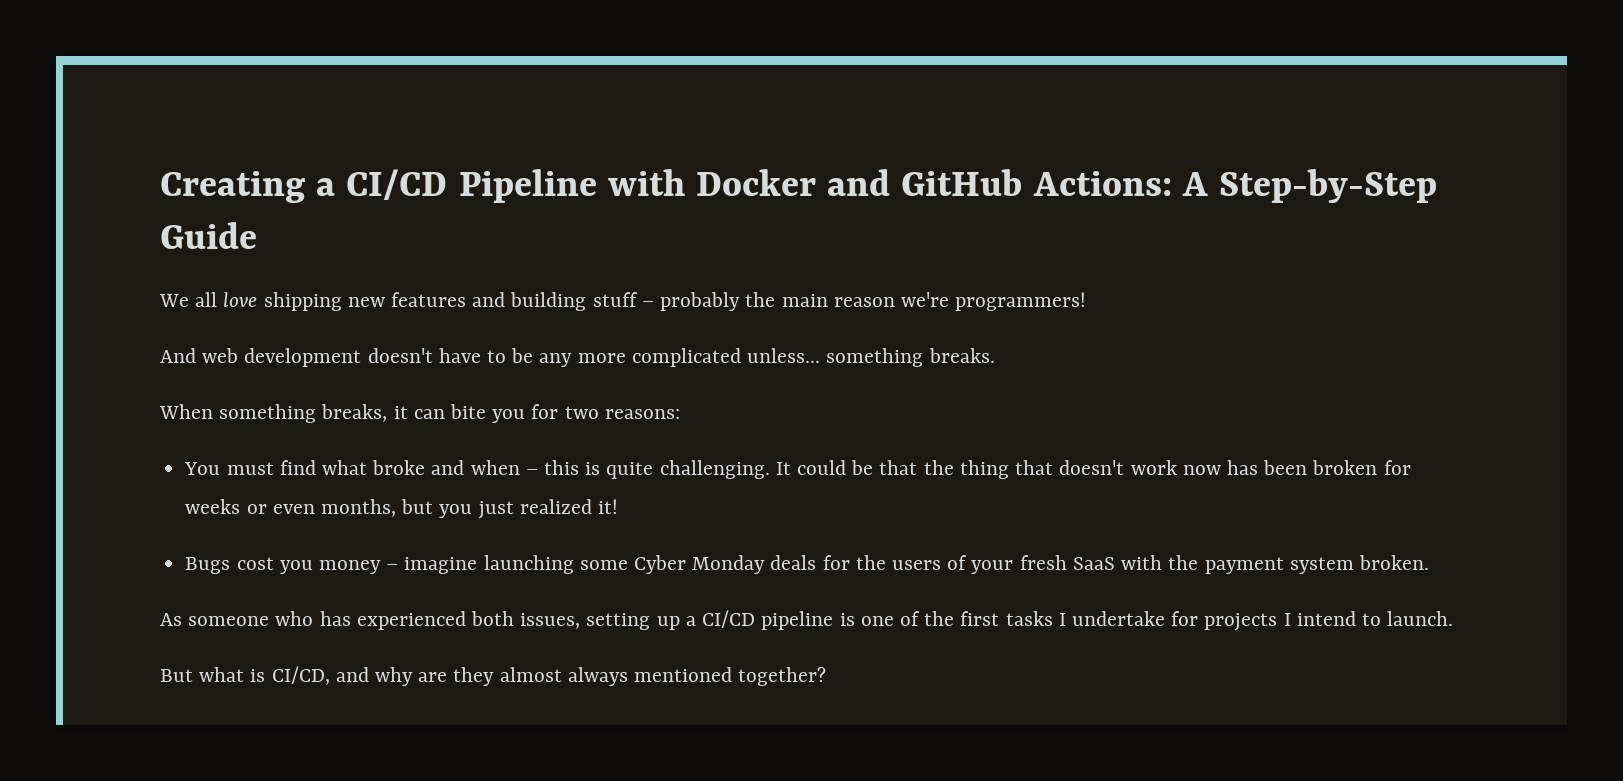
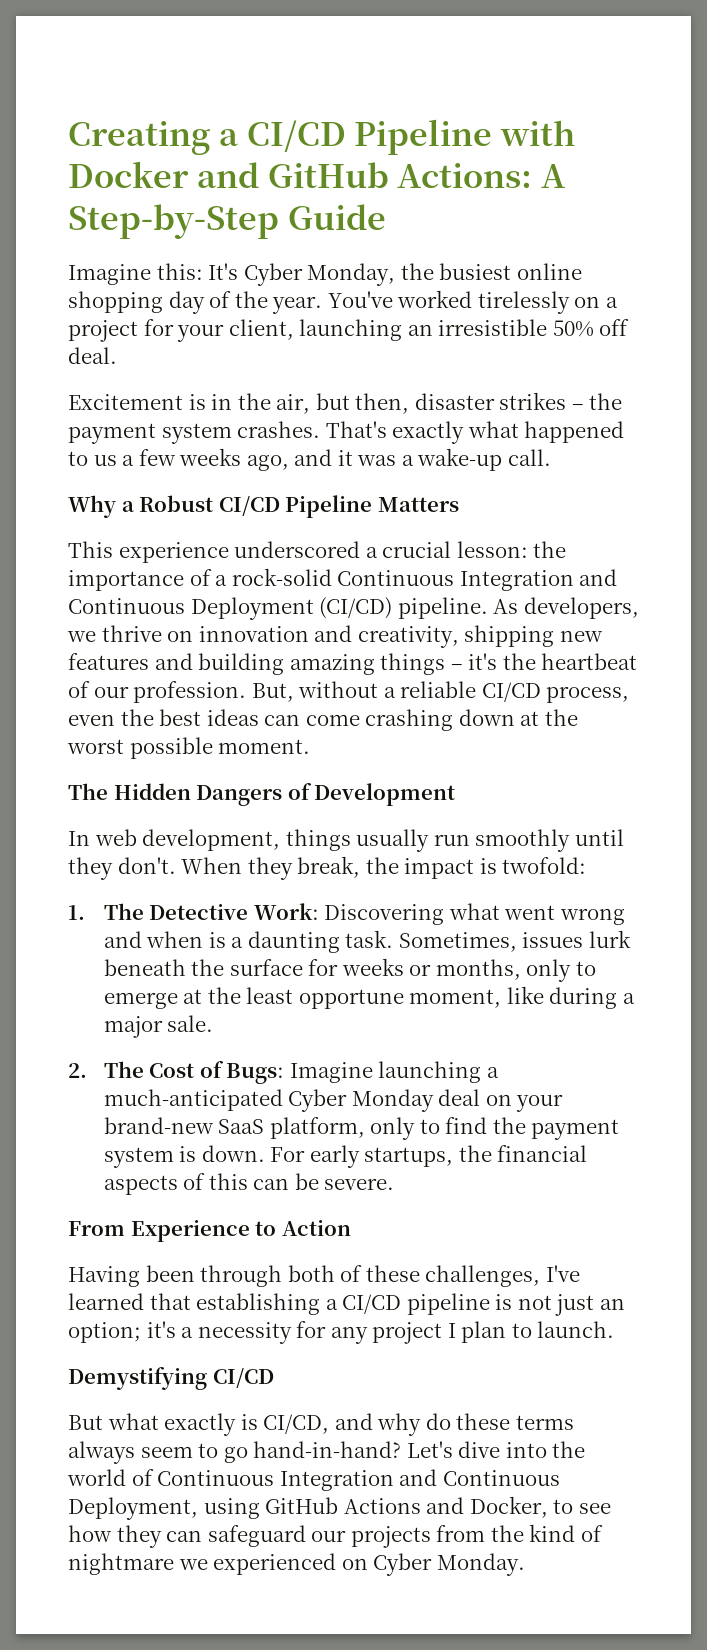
[159,292,258,307] We all love -> [68,263,582,286] [68,290,618,314] [68,319,630,342] [68,347,117,364] [68,392,623,414] [68,421,625,444] [68,448,551,471] [68,495,459,518] [68,541,567,563] [68,568,618,591] [68,597,639,620] [67,625,459,648] Imagine this: It's Cyber Monday, the busiest online shopping day of the year. You've worked tirelessly on a project for your client, launching an irresistible 50% off deal. // Excitement is in the air, but then, disaster strikes – the payment system crashes. That's exactly what happened to us a few weeks ago, and it was a wake-up call. // Why a Robust CI/CD Pipeline Matters // This experience underscored a crucial lesson: the importance of a rock-solid Continuous Integration and Continuous Deployment (CI/CD) pipeline. As developers, we thrive on innovation and creativity,
[592,292,1087,311] [160,348,995,367] [159,404,680,423] [184,460,1411,479] [185,499,618,519] [185,555,1429,574] [160,610,1356,631] stuff – probably the main reason we're programmers! // And web development doesn't have to be any more complicated unless... something breaks. // When something breaks, it can bite you for two reasons: // You must find what broke and when – this is quite challenging. It could be that the thing that doesn't work now has been broken for weeks or even months, but you just realized it! // Bugs cost you money – imagine launching some Cyber Monday deals for the users of your fresh SaaS with the payment system broken. // As someone who has experienced both issues, setting up a CI/CD pipeline is one of the first tasks I undertake for projects I intend -> [289,653,638,675] [68,681,630,703] [68,709,578,731] [67,737,311,759] [68,783,456,806] [68,829,624,852] [68,856,587,880] [68,903,625,925] [103,930,631,953] [103,958,596,982] [103,986,635,1009] [103,1015,214,1038] [68,1061,499,1084] [103,1089,564,1112] [103,1117,620,1140] [103,1145,588,1168] [103,1173,395,1195] [68,1220,351,1242] [68,1265,580,1287] [68,1293,625,1316] [68,1321,507,1344] amazing things – it's the heartbeat of our profession. But, without a reliable CI/CD process, even the best ideas can come crashing down at the worst possible moment. // The Hidden Dangers of Development // In web development, things usually run smoothly until they don't. When they break, the impact is twofold: // 1. The Detective Work: Discovering what went wrong and when is a daunting task. Sometimes, issues lurk beneath the surface for weeks or months, only to emerge at the least opportune moment, like during a major sale. // 2. The Cost of Bugs: Imagine launching a much-anticipated Cyber Monday deal on your brand-new SaaS platform, only to find the payment system is down. For early startups, the financial aspects of this can be severe. // From Experience to Action // Having been through both of these challenges, I've learned that establishing a CI/CD pipeline is not just an option; it's a necessity for any project I plan
(1454, 618) none -> [68,1367,274,1390] // Demystifying CI/CD
(245, 674) none -> [164,1413,237,1436] exactly
[418,667,827,686] are they almost always mentioned together? -> [425,1413,574,1430] [68,1441,586,1464] [67,1469,560,1491] [68,1496,611,1520] [68,1524,603,1548] [68,1553,525,1576] do these terms always seem to go hand-in-hand? Let's dive into the world of Continuous Integration and Continuous Deployment, using GitHub Actions and Docker, to see how they can safeguard our projects from the kind of nightmare we experienced on Cyber Monday.

